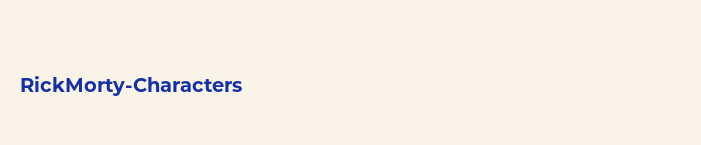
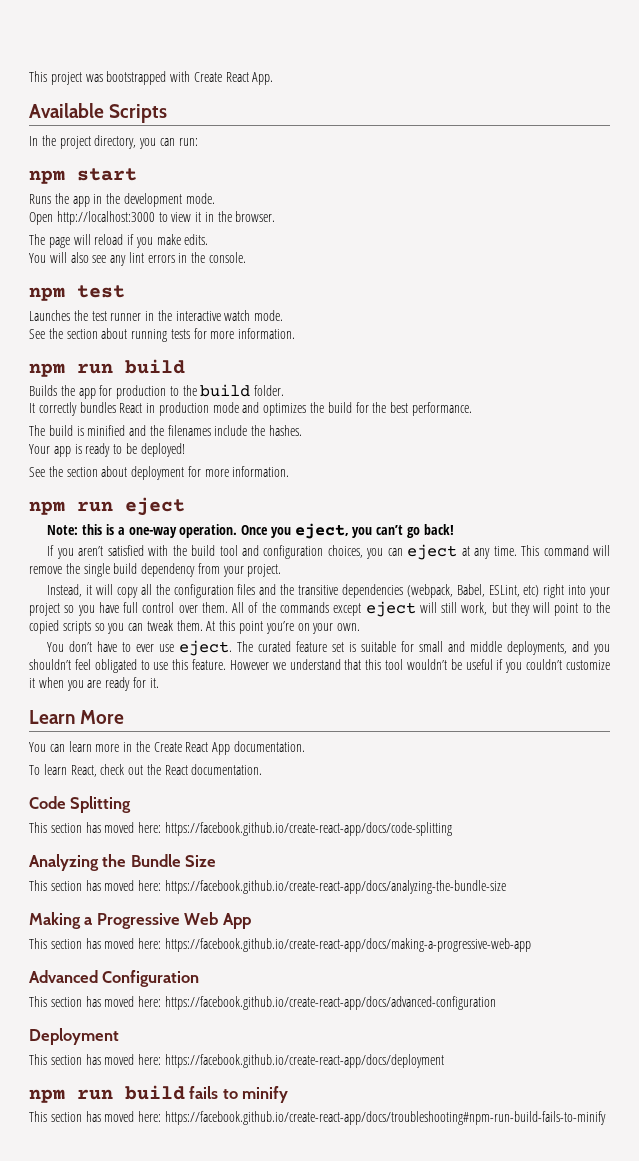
[20,76,242,96] RickMorty-Characters -> [29,71,274,85] [29,103,168,123] [29,135,198,149] [29,168,137,184] [29,193,215,207] [29,211,276,225] [29,234,209,248] [29,252,247,266] [29,285,125,301] [29,310,284,321] [29,328,296,342] [29,359,185,377] [29,384,285,399] [29,402,472,416] [29,425,303,436] [29,443,185,457] [29,466,290,480] [29,497,185,516] [47,523,454,539] [47,544,610,560] [29,563,282,577] [47,584,610,598] [29,601,610,617] [29,620,361,634] [47,640,610,656] [29,659,611,673] [29,677,159,691] [29,710,125,724] [29,741,306,755] [29,764,263,777] [29,796,132,813] [29,822,452,836] [29,854,217,871] [29,880,506,894] [29,912,251,929] [29,938,531,952] [29,970,200,987] [29,996,496,1010] [29,1028,119,1045] [29,1054,444,1068] [29,1085,289,1103] [29,1111,606,1125] This project was bootstrapped with Create React App. // Available Scripts // In the project directory, you can run: // npm start // Runs the app in the development mode. // Open http://localhost:3000 to view it in the browser. // The page will reload if you make edits. // You will also see any lint errors in the console. // npm test // Launches the test runner in the interactive watch mode. // See the section about running tests for more information. // npm run build // Builds the app for production to the build folder. // It correctly bundles React in production mode and optimizes the build for the best performance. // The build is minified and the filenames include the hashes. // Your app is ready to be deployed! // See the section about deployment for more information. // npm run eject // Note: this is a one-way operation. Once you eject, you can’t go back! // If you aren’t satisfied with the build tool and configuration choices, you can eject at any time. This command will remove the single build dependency from your project. // Instead, it will copy all the configuration files and the transitive dependencies (webpack, Babel, ESLint, etc) right into your project so you have full control over them. All of the commands except eject will still work, but they will point to the copied scripts so you can tweak them. At this point you’re on your own. // You don’t have to ever use eject. The curated feature set is suitable for small and middle deployments, and you shouldn’t feel obligated to use this feature. However we understand that this tool wouldn’t be useful if you couldn’t customize it when you are ready for it. // Learn More // You can learn more in the Create React App documentation. // To learn React, check out the React documentation. // Code Splitting // This section has moved here: https://facebook.github.io/create-react-app/docs/code-splitting // Analyzing the Bundle Size // This section has moved here: https://facebook.github.io/create-react-app/docs/analyzing-the-bundle-size // Making a Progressive Web App // This section has moved here: https://facebook.github.io/create-react-app/docs/making-a-progressive-web-app // Advanced Configuration // This section has moved here: https://facebook.github.io/create-react-app/docs/advanced-configuration // Deployment // This section has moved here: https://facebook.github.io/create-react-app/docs/deployment // npm run build fails to minify // This section has moved here: https://facebook.github.io/create-react-app/docs/troubleshooting#npm-run-build-fails-to-minify

